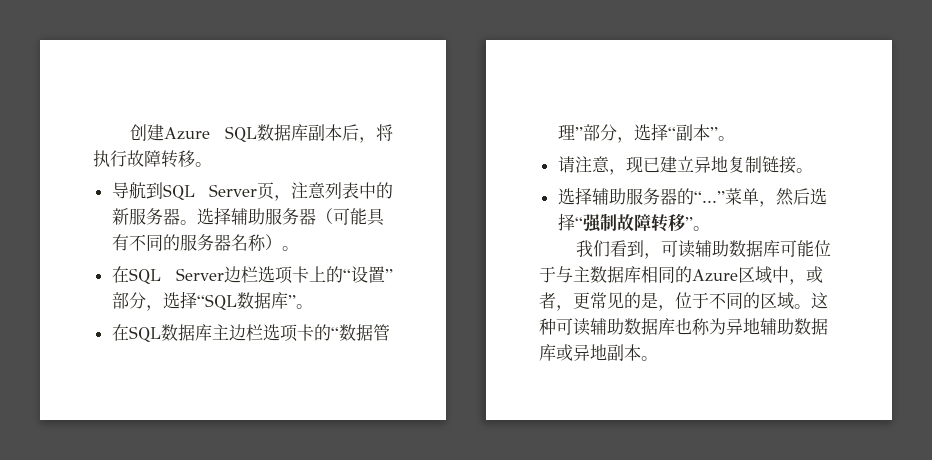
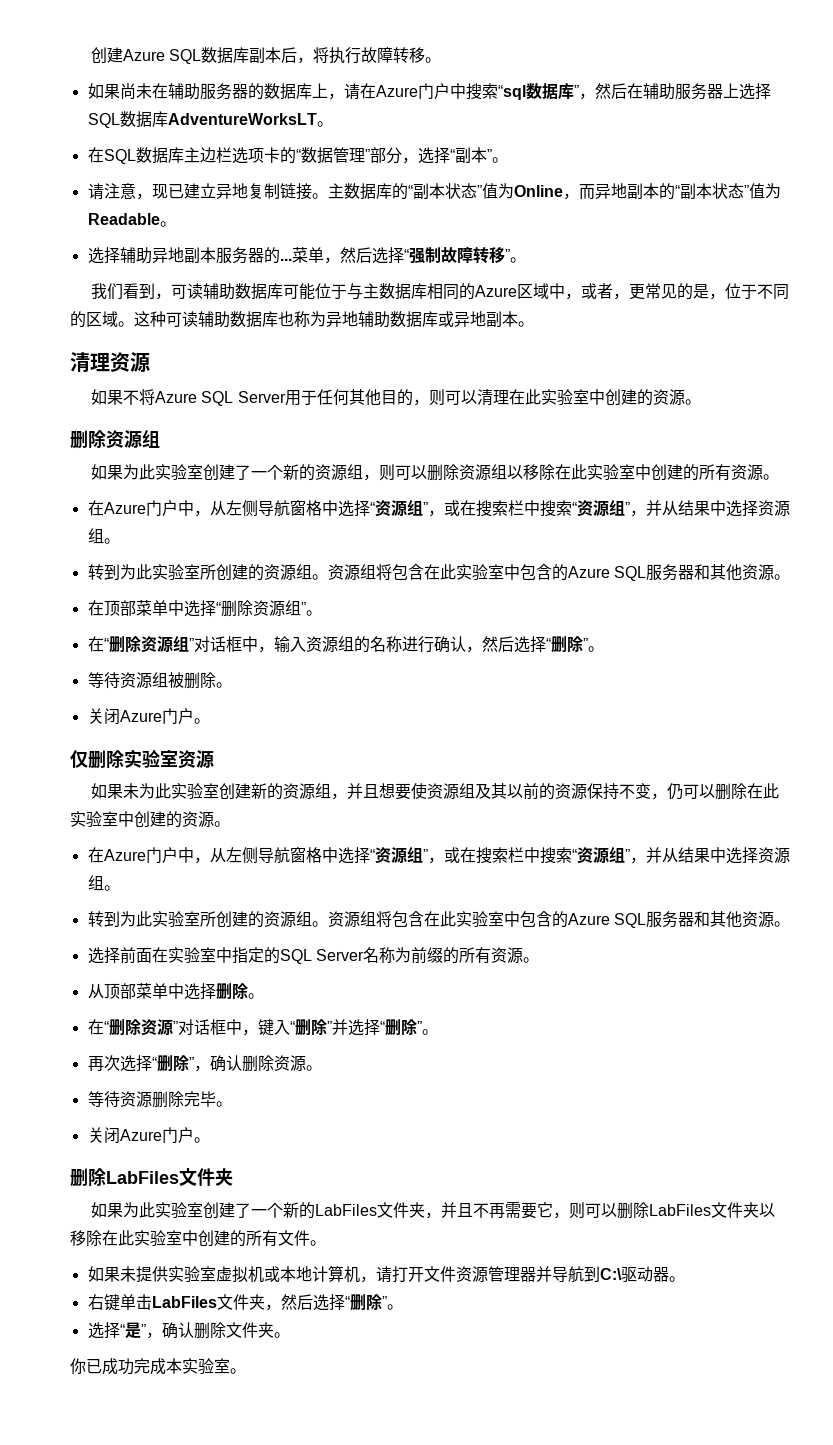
[111,182,393,201] [111,207,385,226] [111,234,299,251] [111,266,393,284] [111,291,296,311] 导航到SQL Server页，注意列表中的新服务器。选择辅助服务器（可能具有不同的服务器名称）。 // 在SQL Server边栏选项卡上的“设置”部分，选择“SQL数据库” -> [87,83,771,100] [87,111,317,128] 如果尚未在辅助服务器的数据库上，请在Azure门户中搜索“sql数据库”，然后在辅助服务器上选择SQL数据库AdventureWorksLT
[557,187,725,205] // 选择辅助服务器的“...” -> [327,183,781,200] [87,213,176,227] [87,247,292,264] 主数据库的“副本状态”值为Online，而异地副本的“副本状态”值为Readable。 // 选择辅助异地副本服务器的...
(658, 358) none -> [70,352,150,373] [90,389,701,406] [70,430,160,449] [90,464,779,481] [87,500,790,517] [87,528,120,544] [87,564,790,581] [87,600,322,617] [87,636,604,653] [87,672,232,689] [87,708,210,725] [70,749,214,769] [90,783,779,800] [70,811,230,828] [87,847,790,864] [87,875,120,891] [87,911,790,928] [87,947,539,964] [87,983,264,1000] [87,1019,438,1036] [87,1055,322,1072] [87,1091,232,1108] [87,1127,210,1144] [70,1168,233,1187] [90,1202,775,1219] [70,1230,326,1247] [87,1265,685,1283] [87,1294,403,1311] [87,1322,290,1339] [70,1358,246,1375] // 清理资源 // 如果不将Azure SQL Server用于任何其他目的，则可以清理在此实验室中创建的资源。 // 删除资源组 // 如果为此实验室创建了一个新的资源组，则可以删除资源组以移除在此实验室中创建的所有资源。 // 在Azure门户中，从左侧导航窗格中选择“资源组”，或在搜索栏中搜索“资源组”，并从结果中选择资源组。 // 转到为此实验室所创建的资源组。资源组将包含在此实验室中包含的Azure SQL服务器和其他资源。 // 在顶部菜单中选择“删除资源组”。 // 在“删除资源组”对话框中，输入资源组的名称进行确认，然后选择“删除”。 // 等待资源组被删除。 // 关闭Azure门户。 // 仅删除实验室资源 // 如果未为此实验室创建新的资源组，并且想要使资源组及其以前的资源保持不变，仍可以删除在此实验室中创建的资源。 // 在Azure门户中，从左侧导航窗格中选择“资源组”，或在搜索栏中搜索“资源组”，并从结果中选择资源组。 // 转到为此实验室所创建的资源组。资源组将包含在此实验室中包含的Azure SQL服务器和其他资源。 // 选择前面在实验室中指定的SQL Server名称为前缀的所有资源。 // 从顶部菜单中选择删除。 // 在“删除资源”对话框中，键入“删除”并选择“删除”。 // 再次选择“删除”，确认删除资源。 // 等待资源删除完毕。 // 关闭Azure门户。 // 删除LabFiles文件夹 // 如果为此实验室创建了一个新的LabFiles文件夹，并且不再需要它，则可以删除LabFiles文件夹以移除在此实验室中创建的所有文件。 // 如果未提供实验室虚拟机或本地计算机，请打开文件资源管理器并导航到C:\驱动器。 // 右键单击LabFiles文件夹，然后选择“删除”。 // 选择“是”，确认删除文件夹。 // 你已成功完成本实验室。

